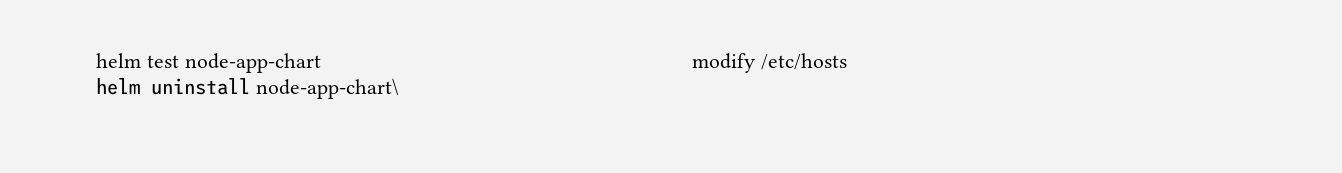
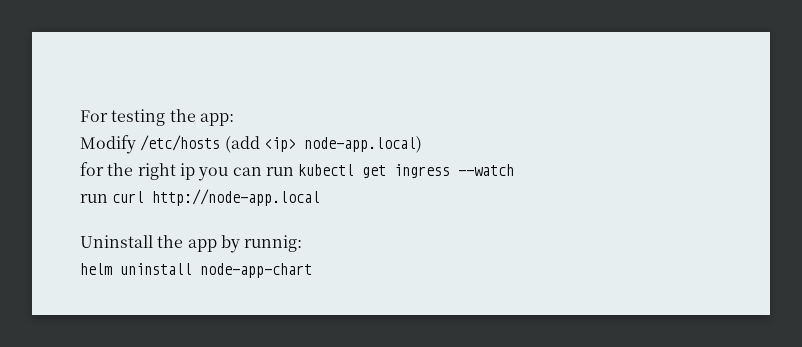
[96,53,321,73] helm test node-app-chart -> [80,109,234,126] [80,135,422,154] [80,162,515,181] [80,189,321,206] [80,235,303,253] For testing the app: // Modify /etc/hosts (add <ip> node-app.local) // for the right ip you can run kubectl get ingress --watch // run curl http://node-app.local // Uninstall the app by runnig:
[255,78,399,99] [692,53,847,73] node-app-chart\ // modify /etc/hosts -> [200,263,312,278] node-app-chart

